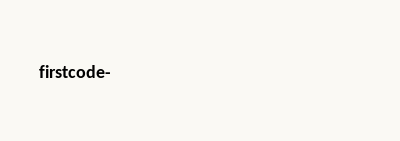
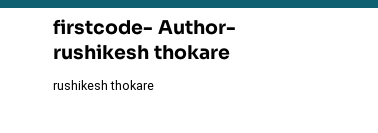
(111, 71) none -> [158,20,237,35] [53,44,231,60] [53,80,155,90] Author- rushikesh thokare // rushikesh thokare

